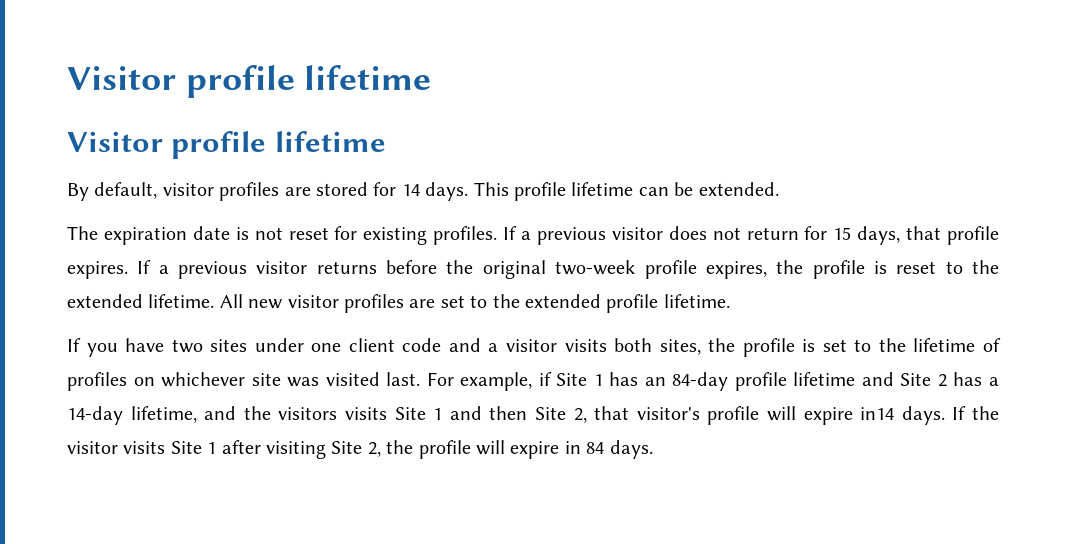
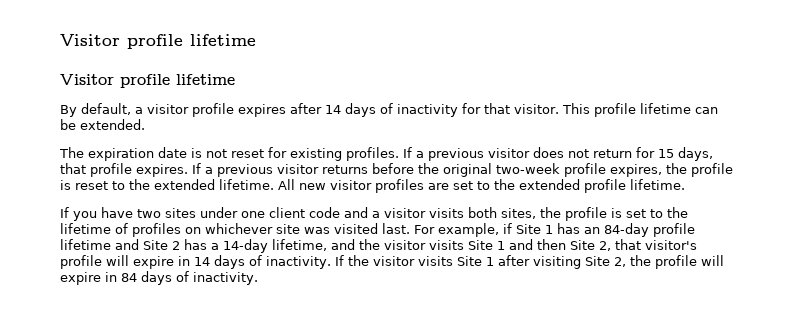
[162,182,469,201] visitor profiles are stored for 14 days. -> [135,103,559,117] a visitor profile expires after 14 days of inactivity for that visitor.
[278,407,338,420] visitors -> [384,240,426,250] visitor
[860,406,945,425] in14 days. -> [178,255,331,269] in 14 days of inactivity.
[609,440,653,459] days. -> [141,271,258,285] days of inactivity.

